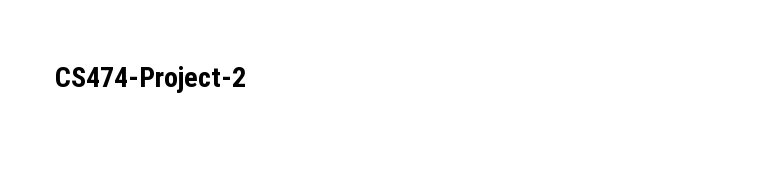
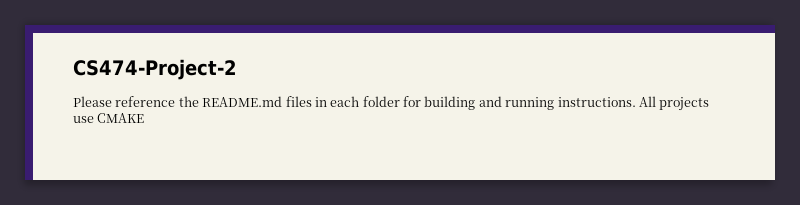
(246, 79) none -> [73,96,710,111] [73,113,145,123] // Please reference the README.md files in each folder for building and running instructions. All projects use CMAKE

